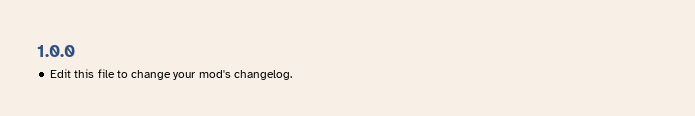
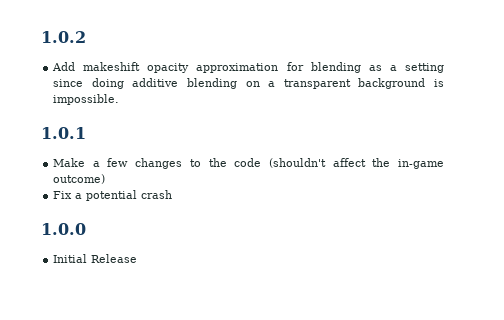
[37,45,75,57] [50,69,292,80] 1.0.0 // Edit this file to change your mod's changelog. -> [41,31,86,43] [52,62,445,73] [53,78,445,89] [53,94,120,105] [41,127,86,139] [53,158,444,169] [53,174,106,184] [53,190,173,201] [41,223,86,235] [53,254,138,263] 1.0.2 // Add makeshift opacity approximation for blending as a setting since doing additive blending on a transparent background is impossible. // 1.0.1 // Make a few changes to the code (shouldn't affect the in-game outcome) // Fix a potential crash // 1.0.0 // Initial Release

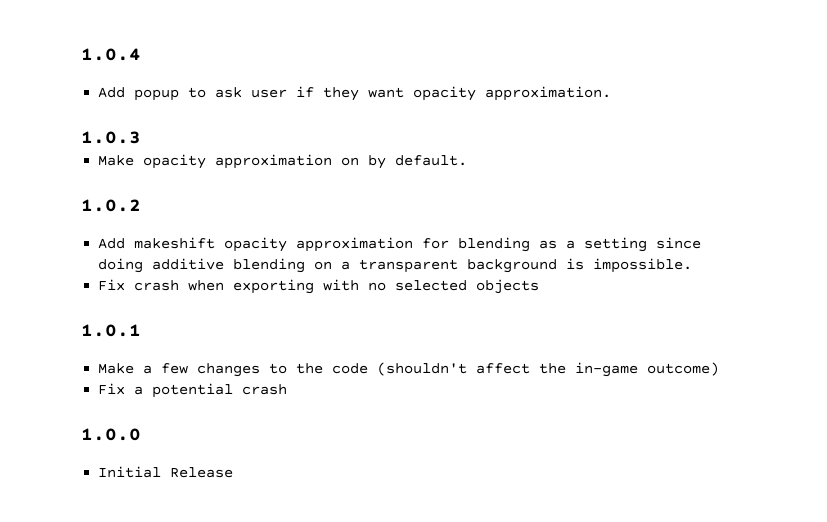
(41, 37) none -> [81,48,141,61] [98,86,612,101] [81,131,141,144] [98,154,468,169] 1.0.4 // Add popup to ask user if they want opacity approximation. // 1.0.3 // Make opacity approximation on by default. //
(120, 99) none -> [98,279,540,294] // Fix crash when exporting with no selected objects

